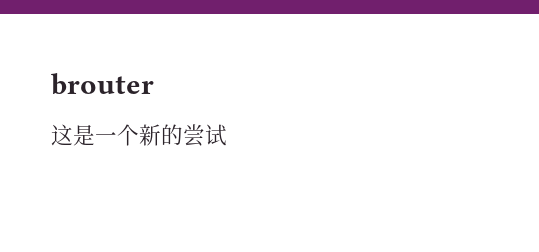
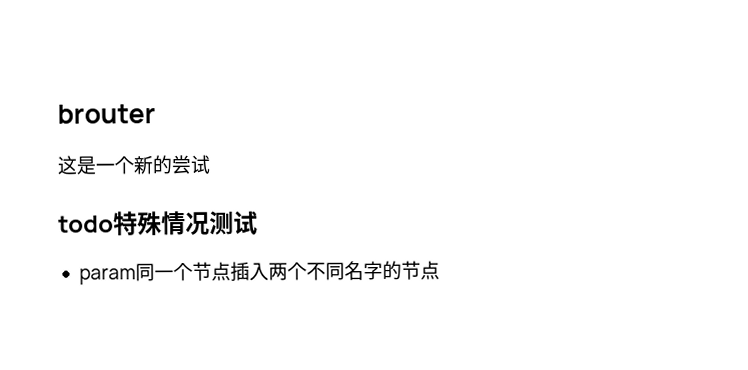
(227, 135) none -> [58,210,258,236] [78,260,440,285] // todo特殊情况测试 // param同一个节点插入两个不同名字的节点

